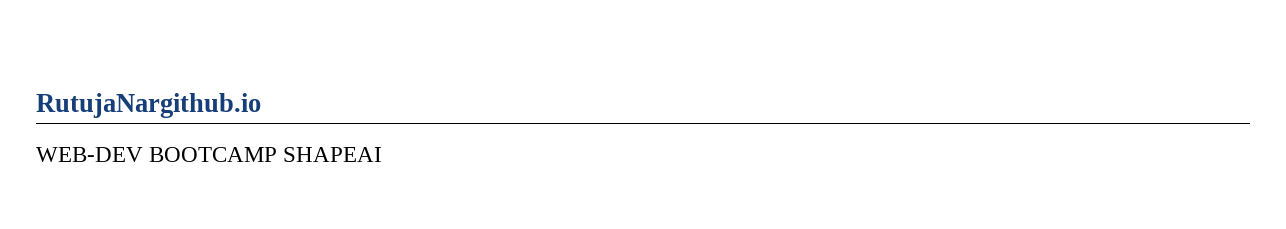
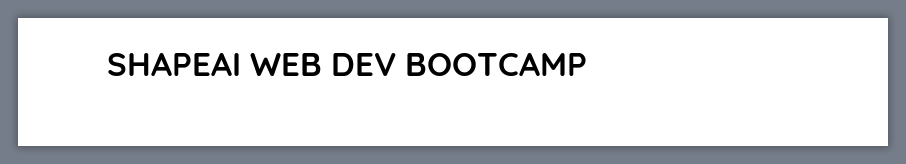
[36,93,261,118] [36,147,383,162] RutujaNargithub.io // WEB-DEV BOOTCAMP SHAPEAI -> [107,52,587,76] SHAPEAI WEB DEV BOOTCAMP

